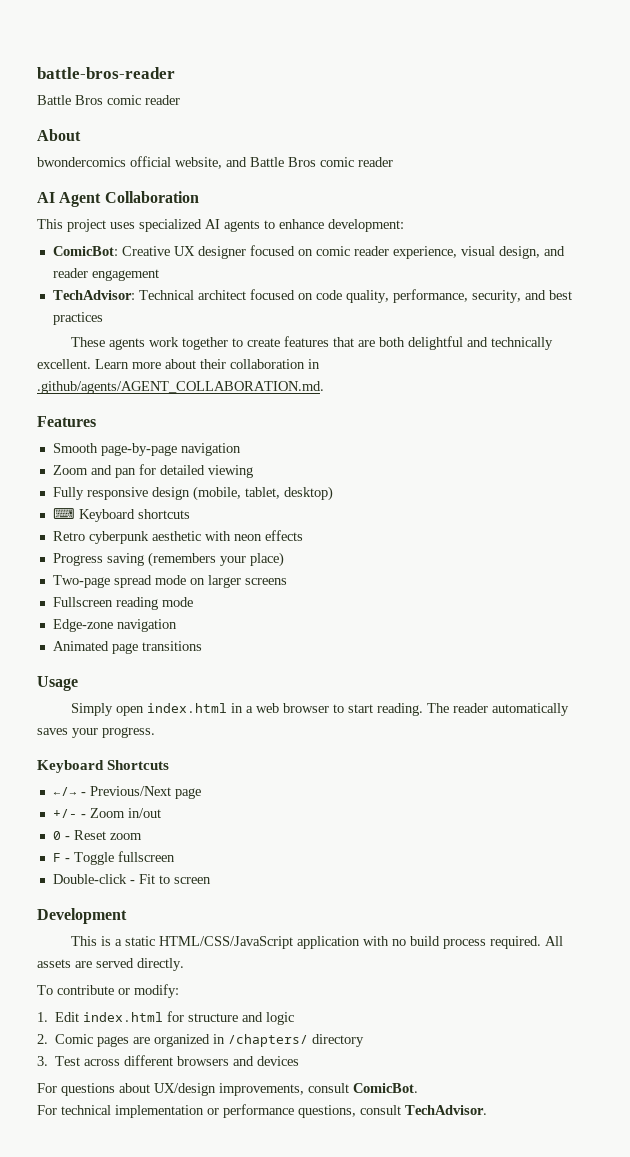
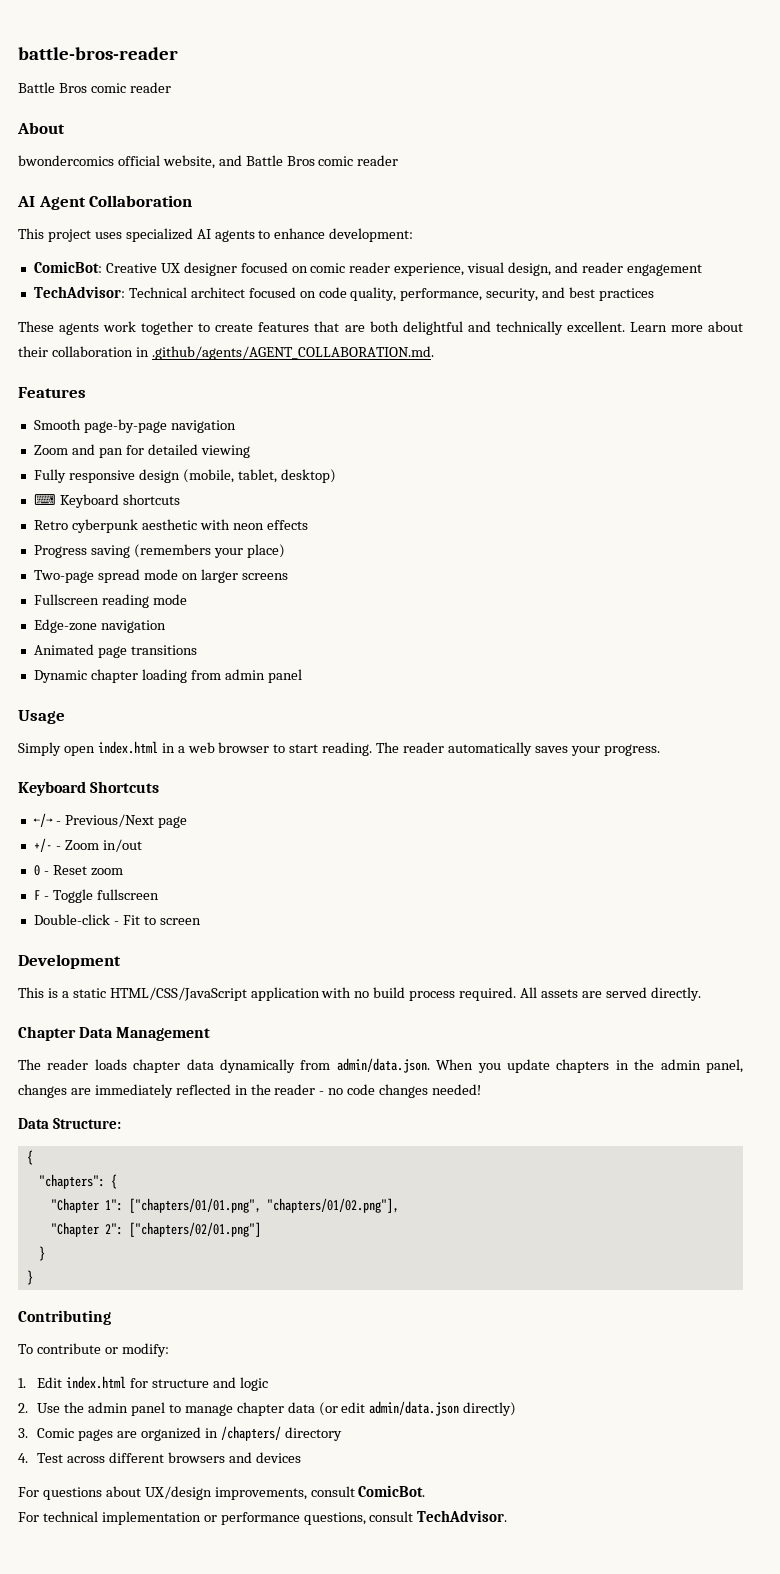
(202, 646) none -> [33,669,302,683] // Dynamic chapter loading from admin panel
(184, 964) none -> [18,1026,211,1041] [18,1058,743,1073] [18,1084,482,1098] [18,1118,121,1129] [26,1150,33,1165] [38,1174,117,1189] [50,1198,399,1213] [50,1222,261,1237] [38,1246,45,1261] [26,1270,33,1285] [18,1310,111,1325] // Chapter Data Management // The reader loads chapter data dynamically from admin/data.json. When you update chapters in the admin panel, changes are immediately reflected in the reader - no code changes needed! // Data Structure: // { // "chapters": { // "Chapter 1": ["chapters/01/01.png", "chapters/01/02.png"], // "Chapter 2": ["chapters/02/01.png"] // } // } // Contributing
(48, 1039) none -> [37,1401,517,1416] [18,1428,28,1438] Use the admin panel to manage chapter data (or edit admin/data.json directly) // 3.
[37,1056,48,1066] 3. -> [18,1453,28,1463] 4.

